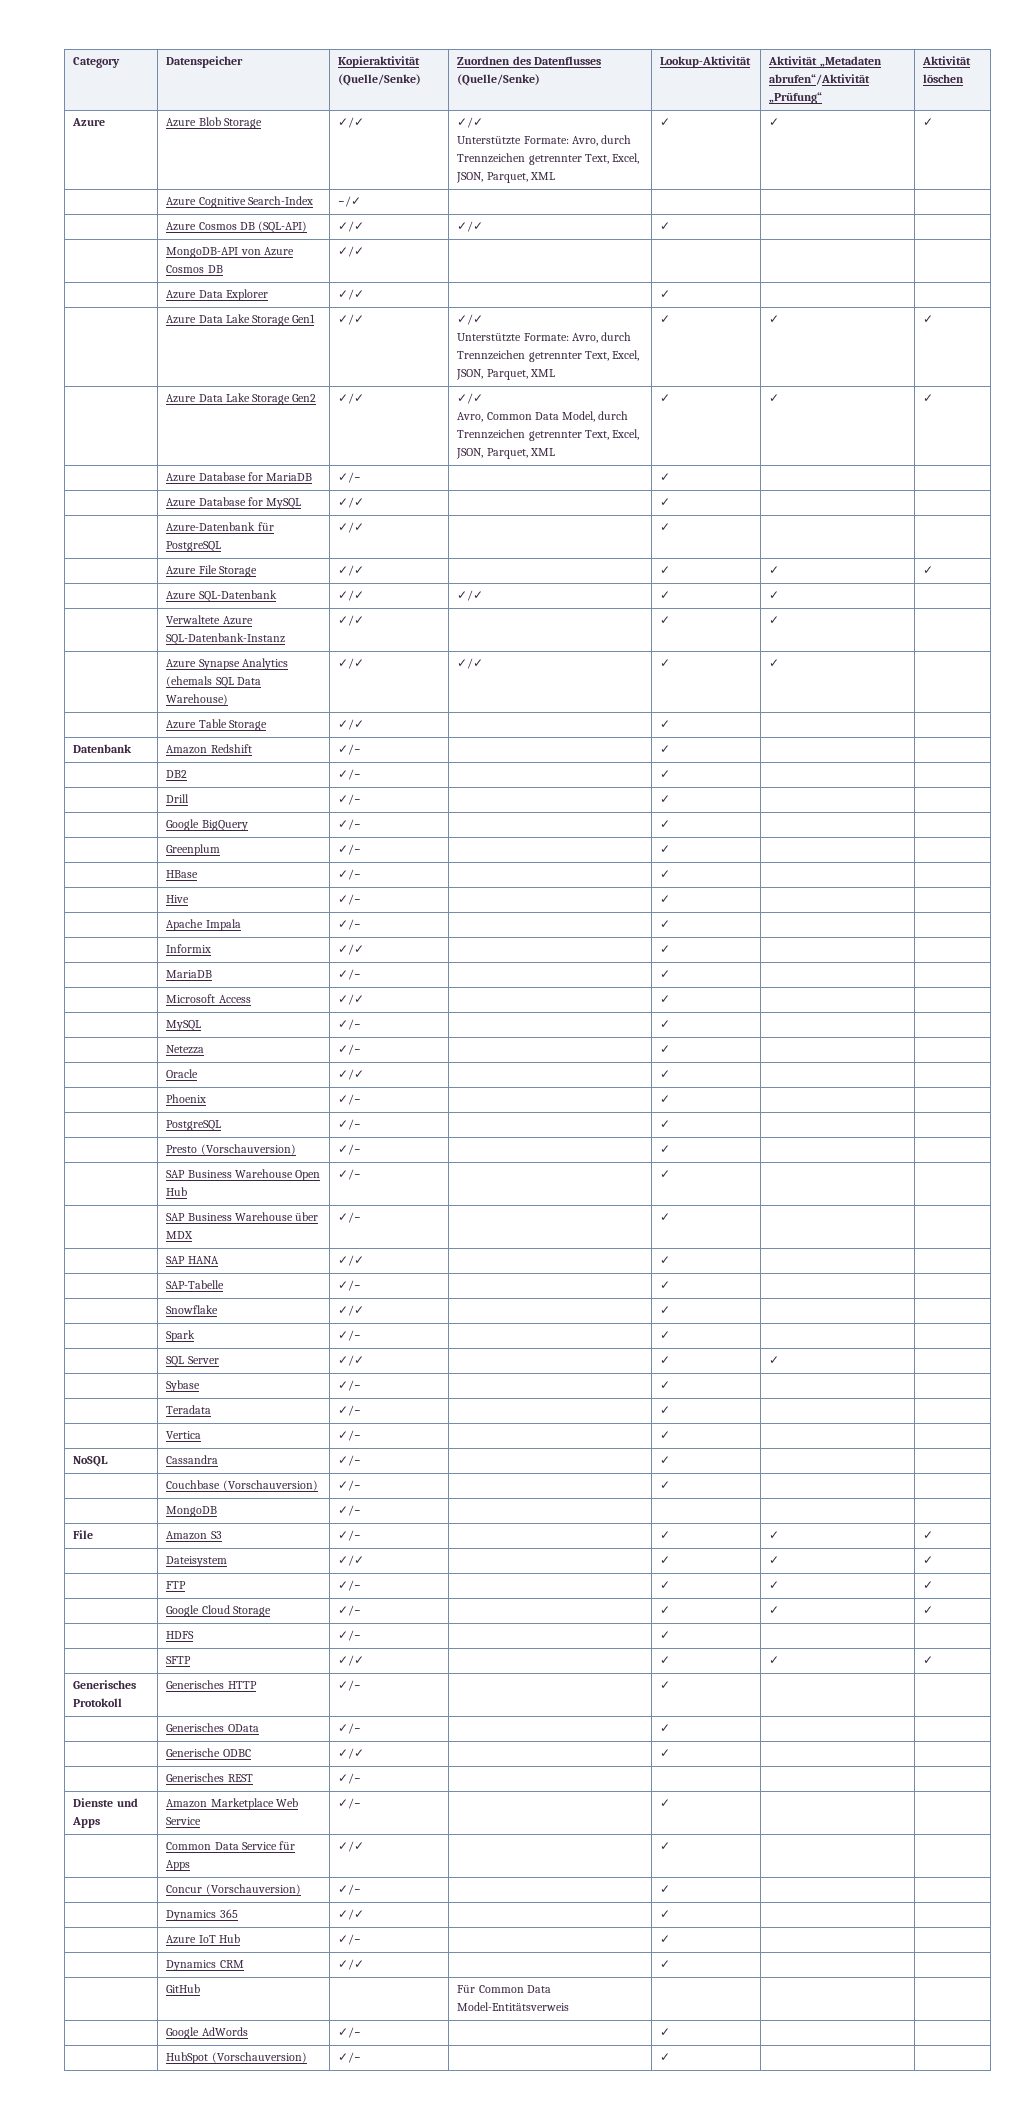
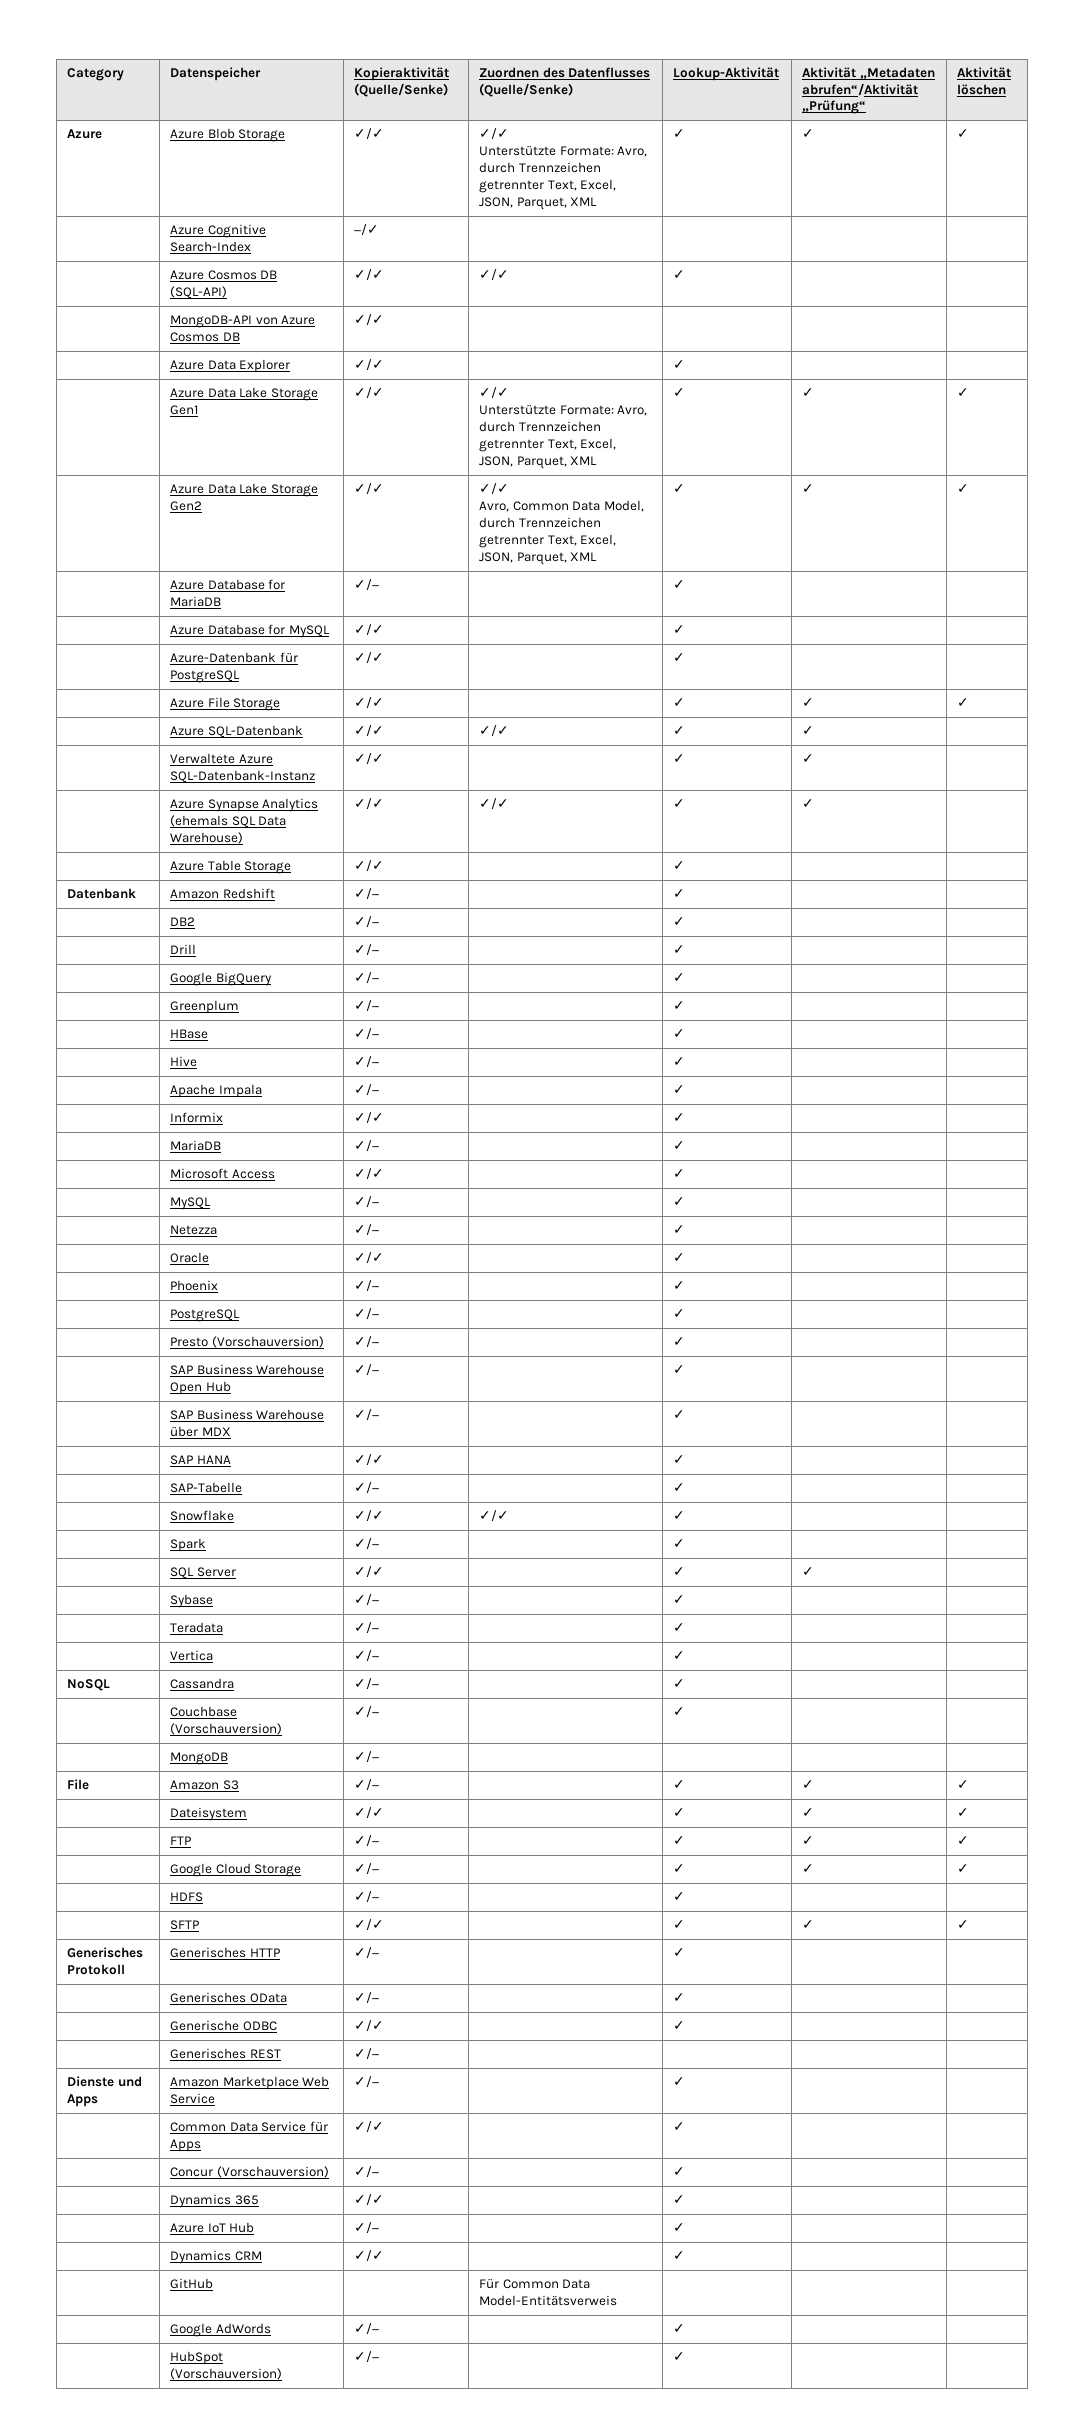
(365, 1310) none -> [478,1510,509,1521] ✓/✓

